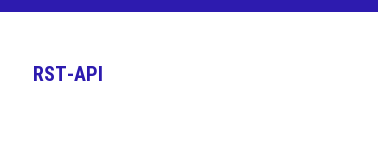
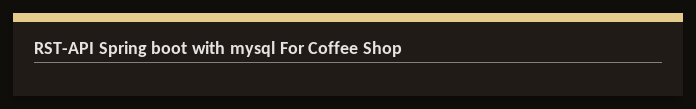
(103, 73) none -> [98,41,403,57] Spring boot with mysql For Coffee Shop

